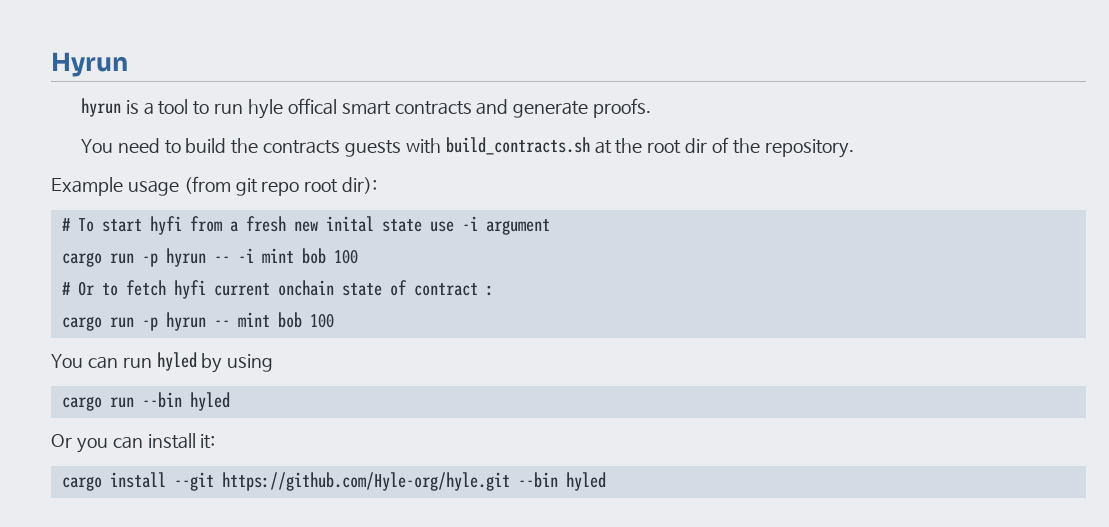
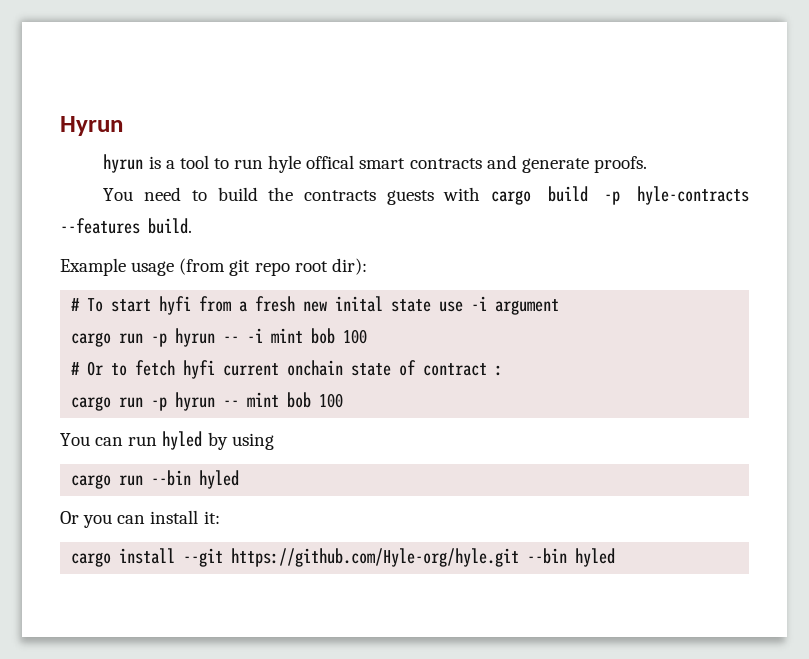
[445,137,854,158] build_contracts.sh at the root dir of the repository. -> [490,186,749,205] [60,218,192,234] cargo build -p hyle-contracts --features build.

